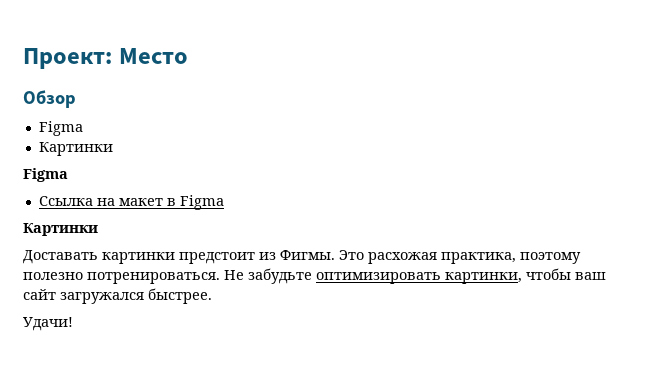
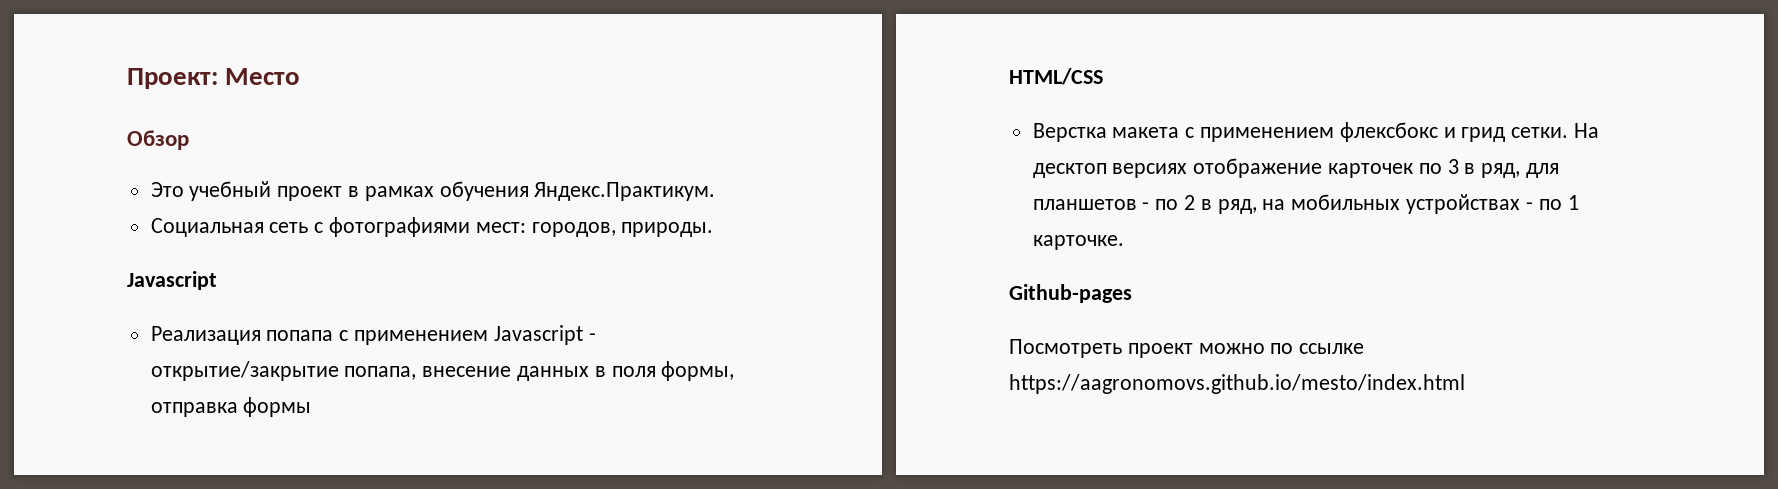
[38,121,83,136] [38,142,113,156] [23,168,68,182] [38,195,224,210] [23,223,98,236] [23,250,581,264] [23,268,606,284] [23,288,212,304] [23,317,73,331] Figma // Картинки // Figma // Ссылка на макет в Figma // Картинки // Доставать картинки предстоит из Фигмы. Это расхожая практика, поэтому полезно потренироваться. Не забудьте оптимизировать картинки, чтобы ваш сайт загружался быстрее. // Удачи! -> [150,181,716,201] [150,217,714,237] [127,271,217,290] [150,325,596,345] [150,361,735,381] [150,397,312,417] [1009,68,1103,85] [1032,122,1600,142] [1032,158,1560,178] [1032,194,1579,214] [1032,235,1124,250] [1009,284,1132,303] [1009,339,1365,358] [1009,374,1465,394] Это учебный проект в рамках обучения Яндекс.Практикум. // Социальная сеть с фотографиями мест: городов, природы. // Javascript // Реализация попапа с применением Javascript - открытие/закрытие попапа, внесение данных в поля формы, отправка формы // HTML/CSS // Верстка макета с применением флексбокс и грид сетки. На десктоп версиях отображение карточек по 3 в ряд, для планшетов - по 2 в ряд, на мобильных устройствах - по 1 карточке. // Github-pages // Посмотреть проект можно по ссылке https://aagronomovs.github.io/mesto/index.html

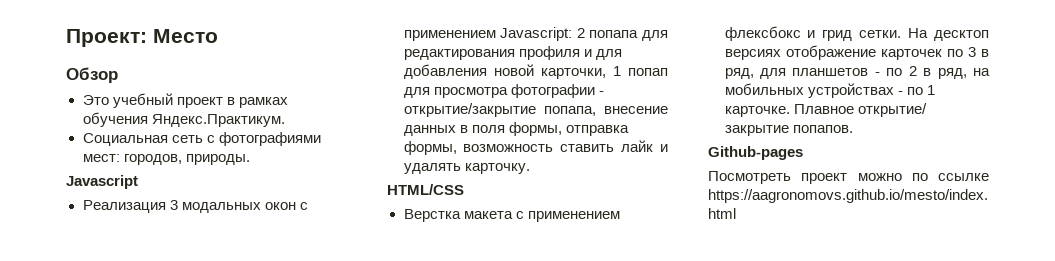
[266,325,583,345] попапа с применением Javascript -> [169,200,308,213] [403,27,668,41] [403,46,622,60] [403,64,668,79] [403,84,595,98] 3 модальных окон с применением Javascript: 2 попапа для редактирования профиля и для добавления новой карточки, 1 попап для просмотра фотографии
[243,397,312,417] формы -> [403,140,668,155] [403,163,530,174] формы, возможность ставить лайк и удалять карточку.
(1124, 242) none -> [793,103,927,117] [724,125,853,136] Плавное открытие/ закрытие попапов.

